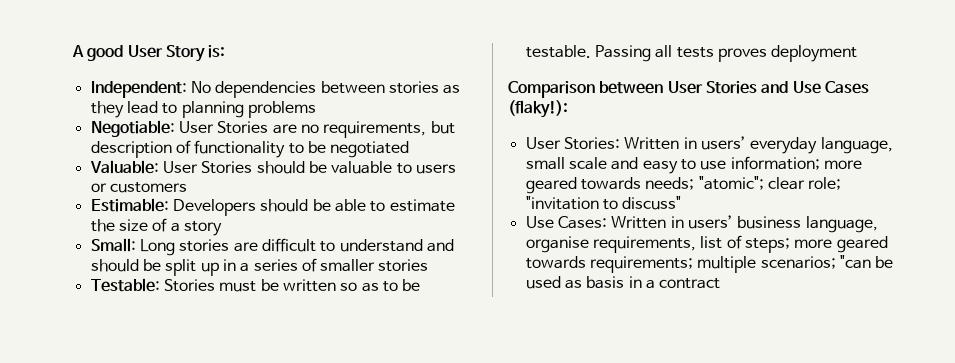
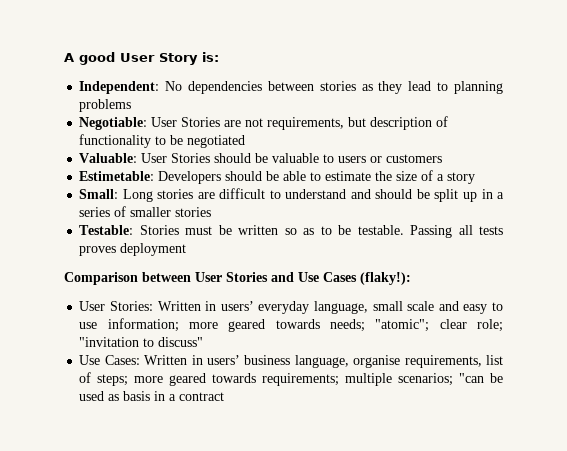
[300,124,319,133] no -> [245,118,264,127] not
[90,198,169,212] Estimable: -> [79,171,155,181] Estimetable:

